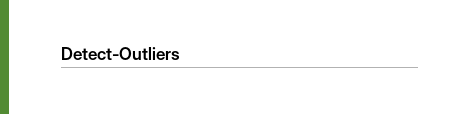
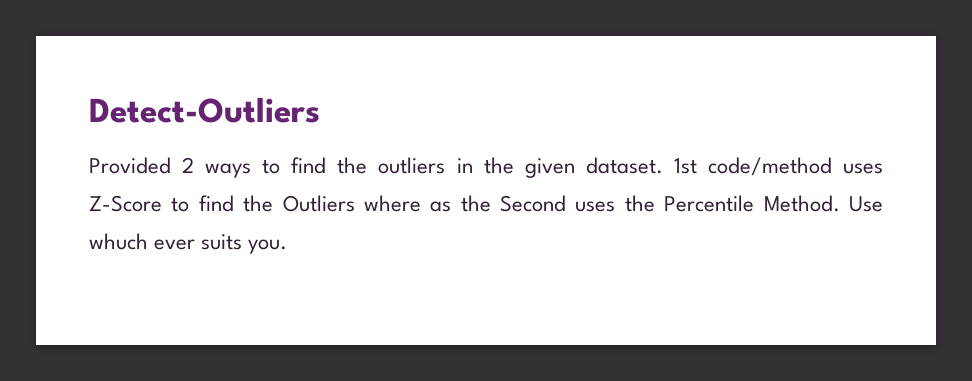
(180, 53) none -> [89,157,884,178] [89,195,883,212] [89,233,288,254] // Provided 2 ways to find the outliers in the given dataset. 1st code/method uses Z-Score to find the Outliers where as the Second uses the Percentile Method. Use whuch ever suits you.

